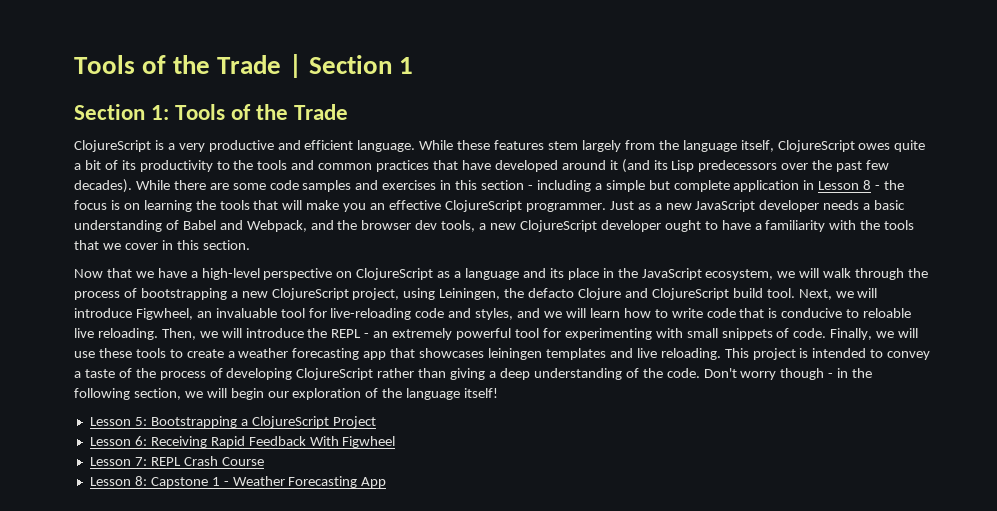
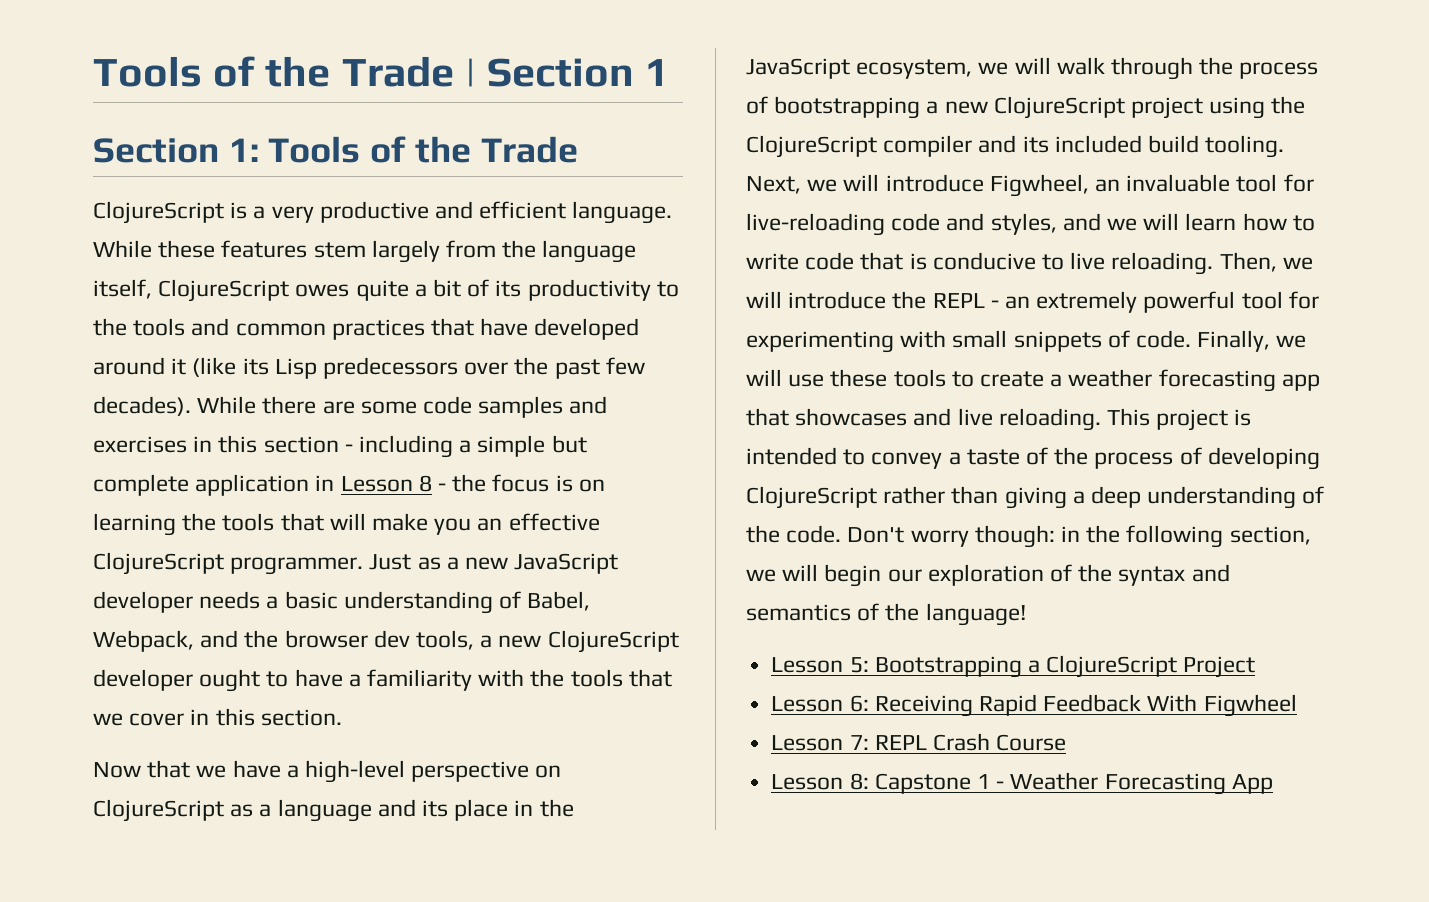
[621,159,650,173] (and -> [192,357,237,377] (like
[182,220,243,230] Babel and -> [527,591,591,611] Babel,
[352,288,795,300] project, using Leiningen, the defacto Clojure and ClojureScript build tool. -> [1131,96,1306,119] [746,135,1285,158] project using the ClojureScript compiler and its included build tooling.
[863,308,912,318] reloable -> (1065, 262) none
[488,348,606,360] leiningen templates -> (908, 417) none
[780,368,834,380] though - -> [974,525,1055,548] though:
[406,388,499,400] language itself! -> [1118,564,1230,586] [746,603,1026,626] syntax and semantics of the language!

